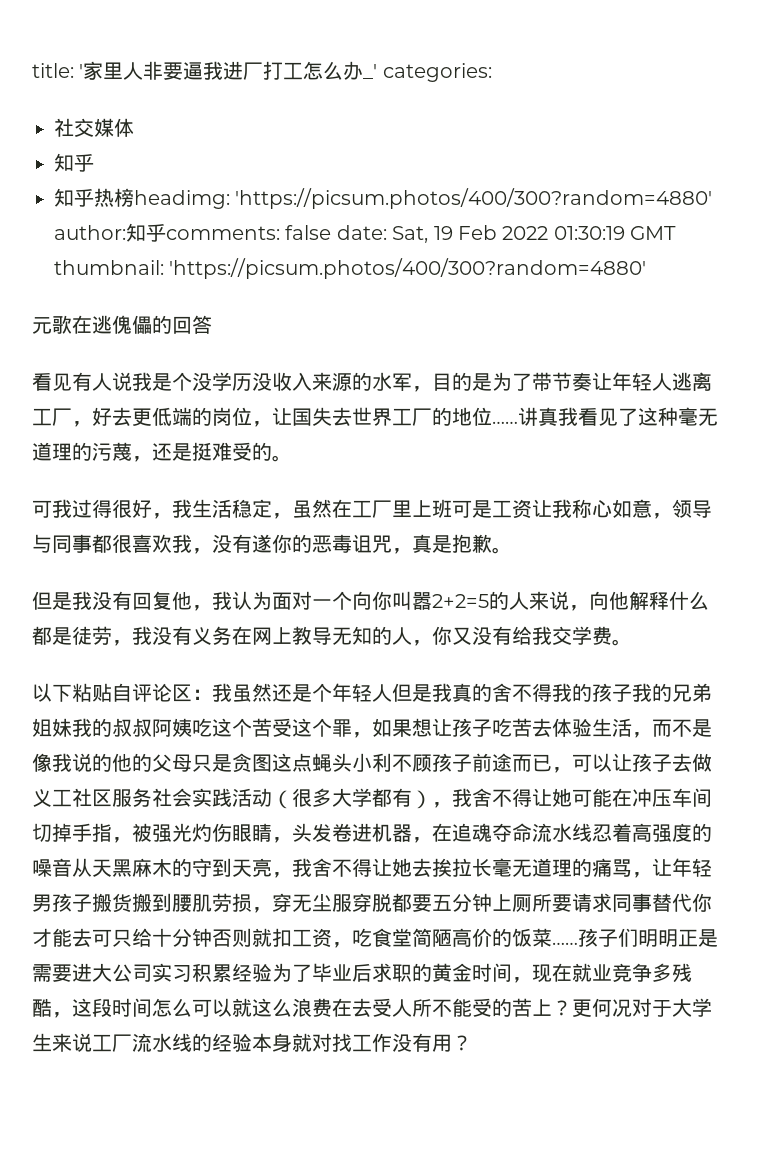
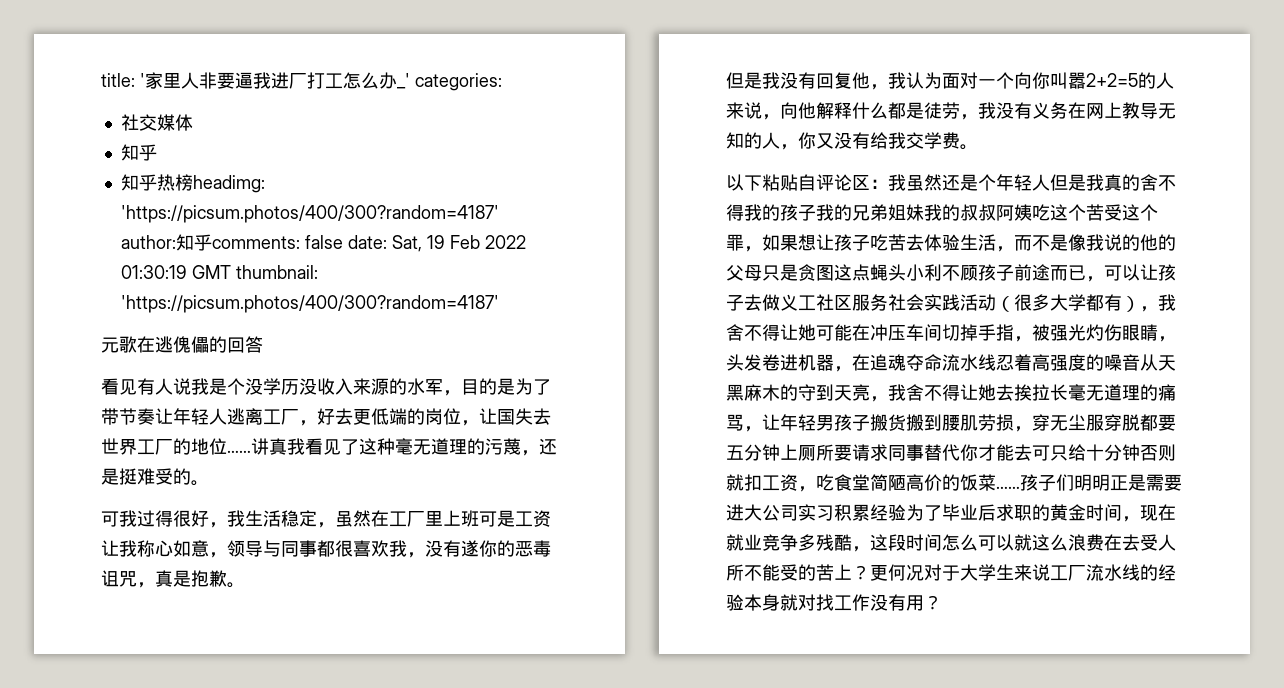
[235,188,713,209] 'https://picsum.photos/400/300?random=4880' -> [120,205,499,223] 'https://picsum.photos/400/300?random=4187'
[169,258,647,279] 'https://picsum.photos/400/300?random=4880' -> [120,295,499,313] 'https://picsum.photos/400/300?random=4187'

